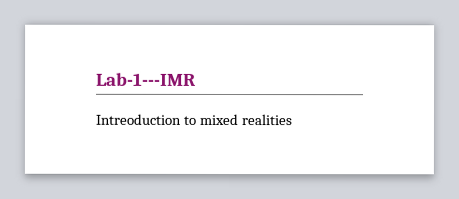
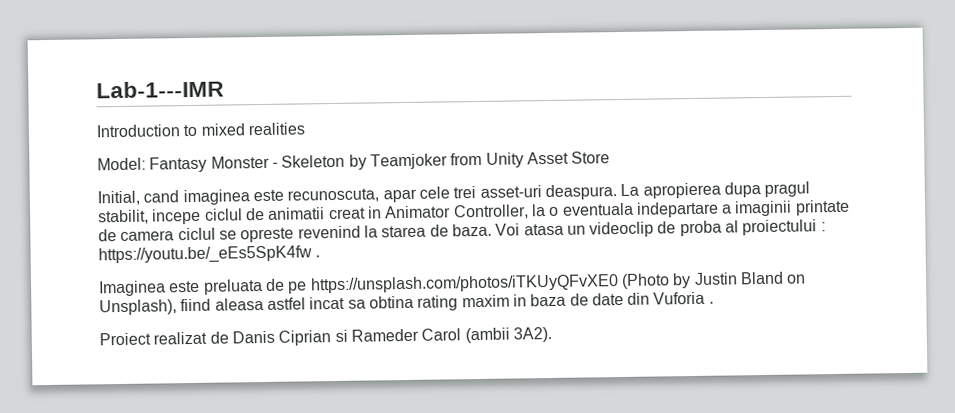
[95,113,181,125] Intreoduction -> [96,124,180,138] Introduction
(292, 120) none -> [97,151,611,173] [97,181,811,206] [98,199,850,225] [98,219,826,243] [98,245,321,265] [99,271,807,297] [99,291,714,316] [99,326,552,346] // Model: Fantasy Monster - Skeleton by Teamjoker from Unity Asset Store // Initial, cand imaginea este recunoscuta, apar cele trei asset-uri deaspura. La apropierea dupa pragul stabilit, incepe ciclul de animatii creat in Animator Controller, la o eventuala indepartare a imaginii printate de camera ciclul se opreste revenind la starea de baza. Voi atasa un videoclip de proba al proiectului : https://youtu.be/_eEs5SpK4fw . // Imaginea este preluata de pe https://unsplash.com/photos/iTKUyQFvXE0 (Photo by Justin Bland on Unsplash), fiind aleasa astfel incat sa obtina rating maxim in baza de date din Vuforia . // Proiect realizat de Danis Ciprian si Rameder Carol (ambii 3A2).

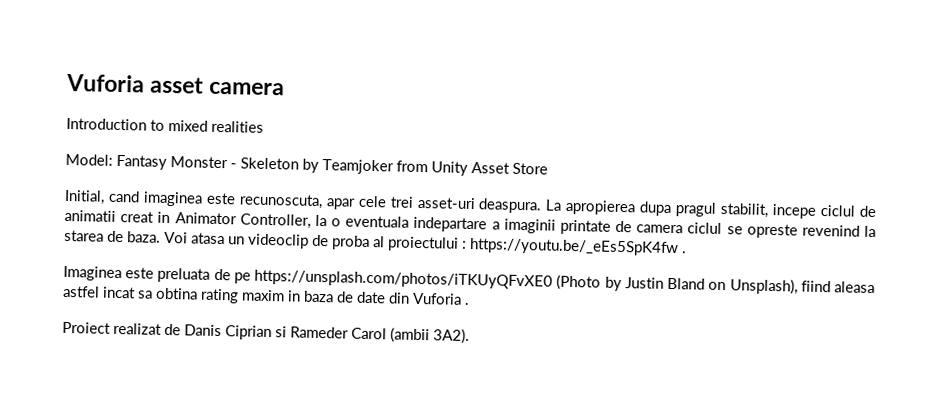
[96,80,224,99] Lab-1---IMR -> [66,73,286,96] Vuforia asset camera

